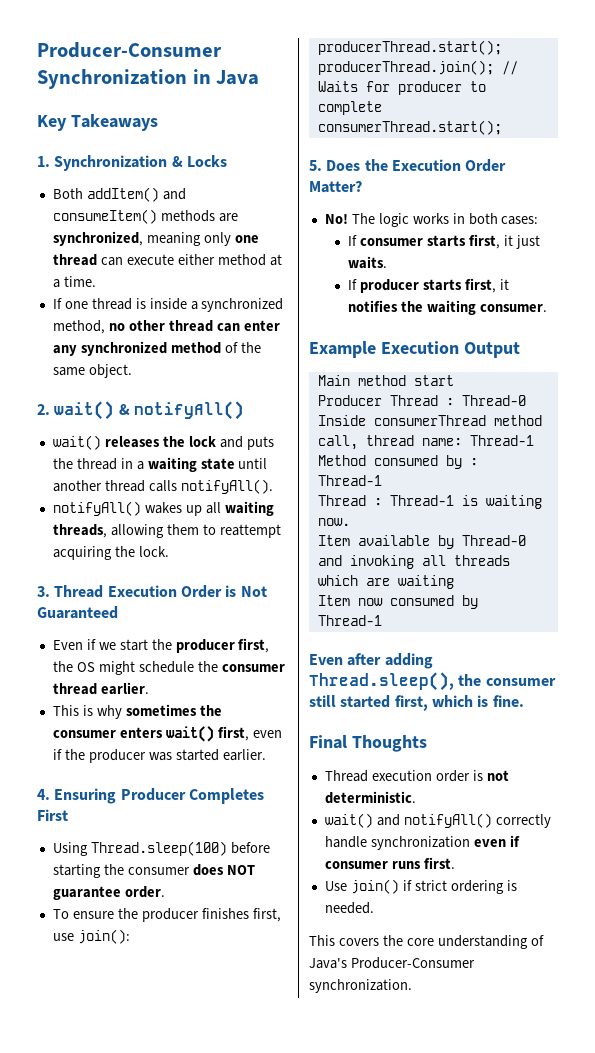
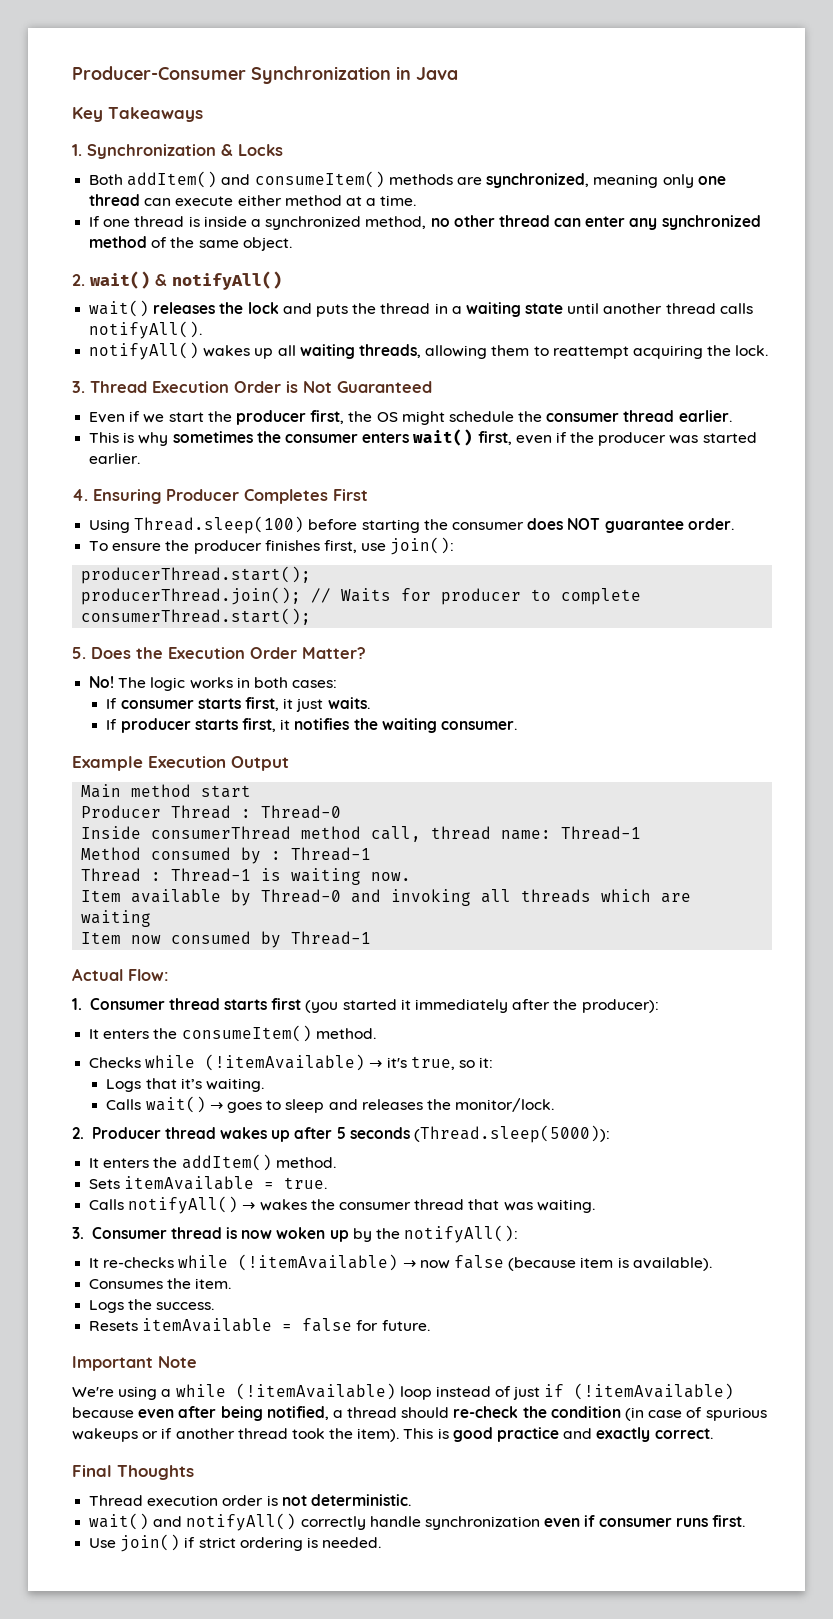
[309,653,433,669] [309,672,556,691] [309,695,524,711] Even after adding Thread.sleep(), the consumer still started first, which is fine. -> [72,968,169,981] [72,998,659,1013] [89,1025,376,1042] [89,1054,494,1071] [106,1078,264,1092] [106,1096,555,1113] [72,1125,611,1143] [89,1154,336,1171] [89,1176,328,1190] [89,1196,595,1214] [72,1225,519,1243] [89,1254,712,1271] [89,1278,232,1289] [89,1299,215,1313] [89,1318,430,1332] [72,1356,197,1371] [72,1383,735,1400] [72,1406,767,1421] [72,1427,713,1442] Actual Flow: // 1. Consumer thread starts first (you started it immediately after the producer): // It enters the consumeItem() method. // Checks while (!itemAvailable) → it's true, so it: // Logs that it’s waiting. // Calls wait() → goes to sleep and releases the monitor/lock. // 2. Producer thread wakes up after 5 seconds (Thread.sleep(5000)): // It enters the addItem() method. // Sets itemAvailable = true. // Calls notifyAll() → wakes the consumer thread that was waiting. // 3. Consumer thread is now woken up by the notifyAll(): // It re-checks while (!itemAvailable) → now false (because item is available). // Consumes the item. // Logs the success. // Resets itemAvailable = false for future. // Important Note // We're using a while (!itemAvailable) loop instead of just if (!itemAvailable) because even after being notified, a thread should re-check the condition (in case of spurious wakeups or if another thread took the item). This is good practice and exactly correct.
[309,935,544,949] [309,957,475,969] [309,979,412,993] // This covers the core understanding of Java's Producer-Consumer synchronization. -> (382, 1542) none

